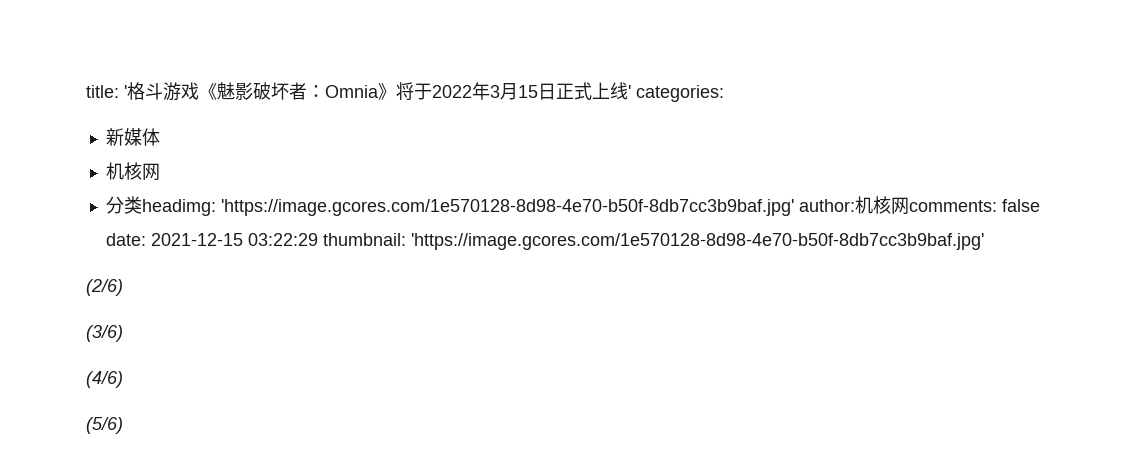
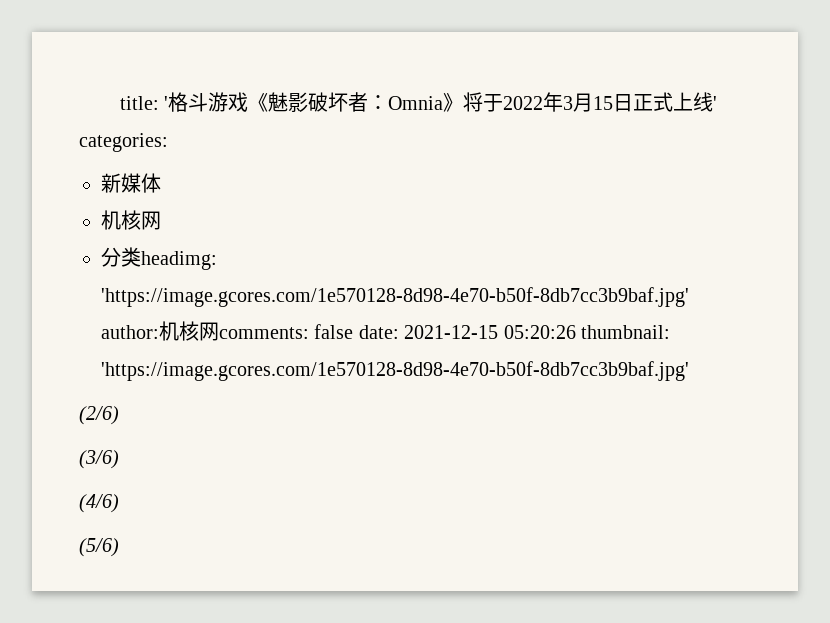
[247,233,318,246] 03:22:29 -> [503,325,576,339] 05:20:26

